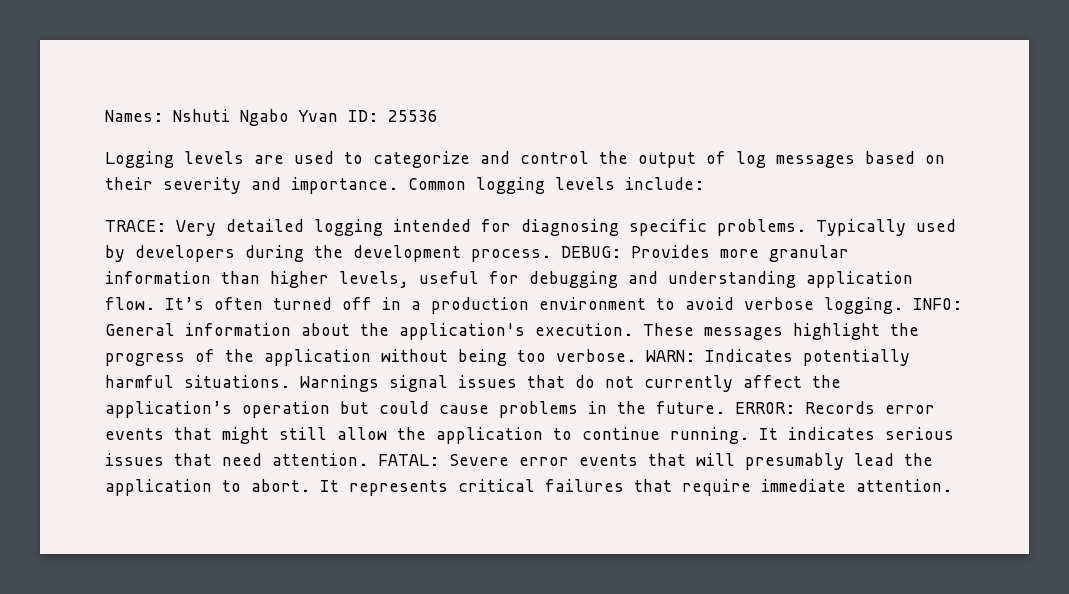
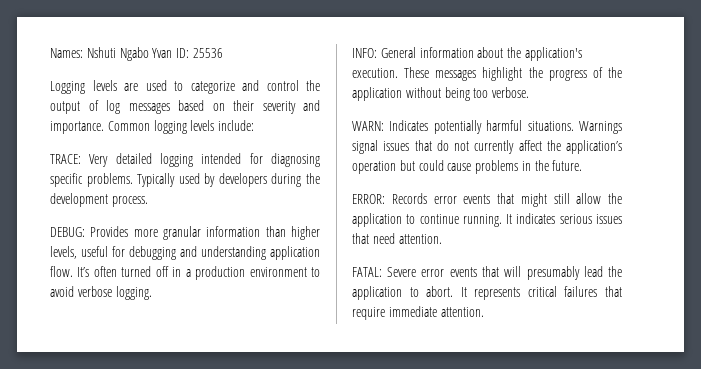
(551, 255) none -> (148, 201) //
(903, 305) none -> (152, 293) //
(636, 355) none -> (530, 92) //
(725, 407) none -> (583, 165) //
(368, 459) none -> (442, 239) //

